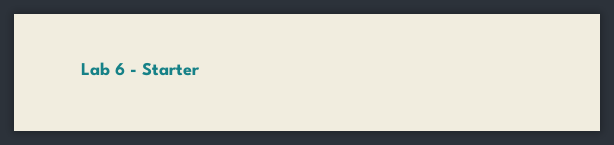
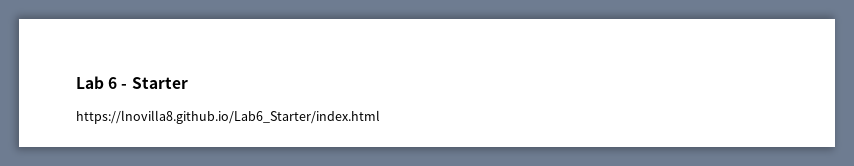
(200, 69) none -> [76,110,380,124] // https://lnovilla8.github.io/Lab6_Starter/index.html

